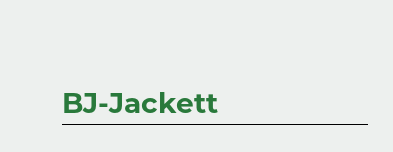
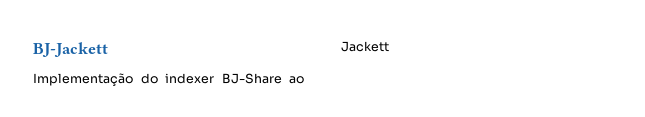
(218, 102) none -> [33,73,304,87] [341,41,389,52] // Implementação do indexer BJ-Share ao Jackett

